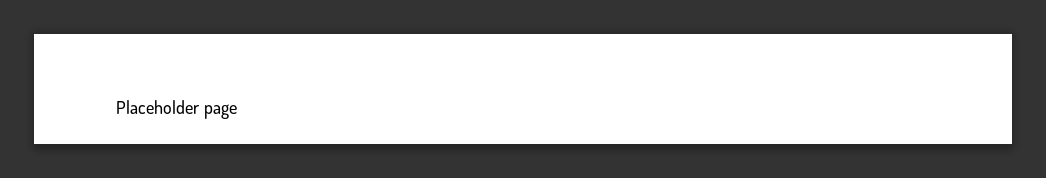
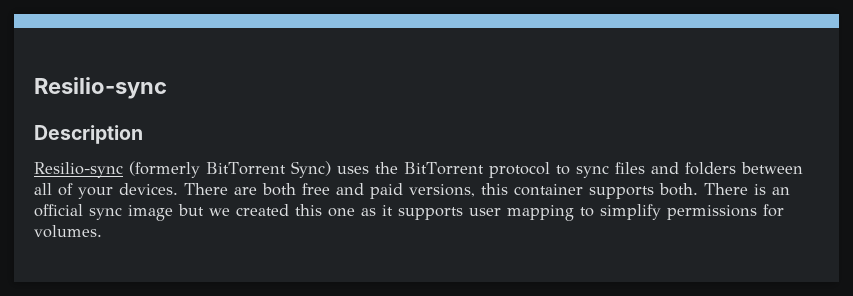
[116,100,237,119] Placeholder page -> [34,77,167,99] [34,125,143,144] [34,161,803,178] [34,183,790,199] [34,204,784,221] [34,225,102,238] Resilio-sync // Description // Resilio-sync (formerly BitTorrent Sync) uses the BitTorrent protocol to sync files and folders between all of your devices. There are both free and paid versions, this container supports both. There is an official sync image but we created this one as it supports user mapping to simplify permissions for volumes.

